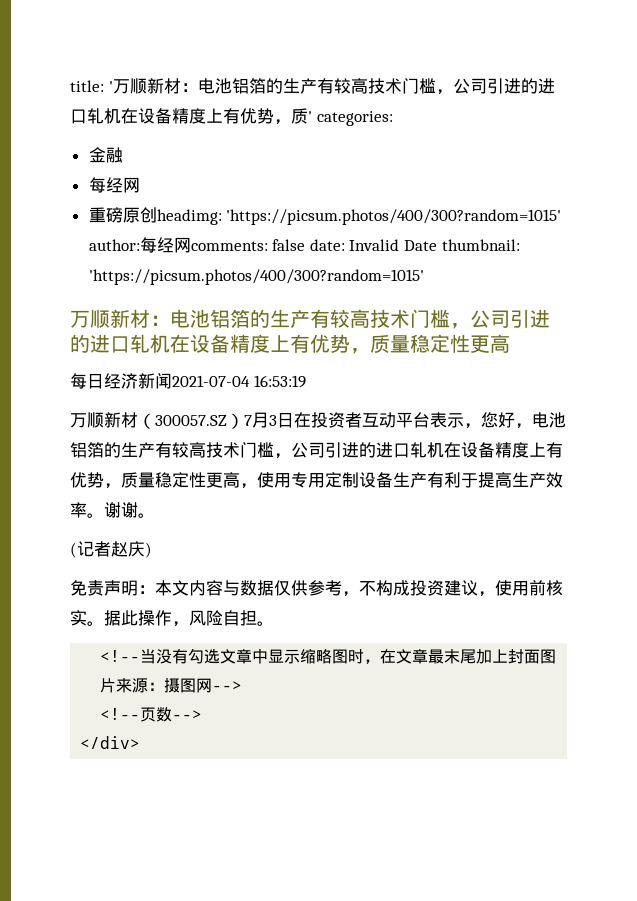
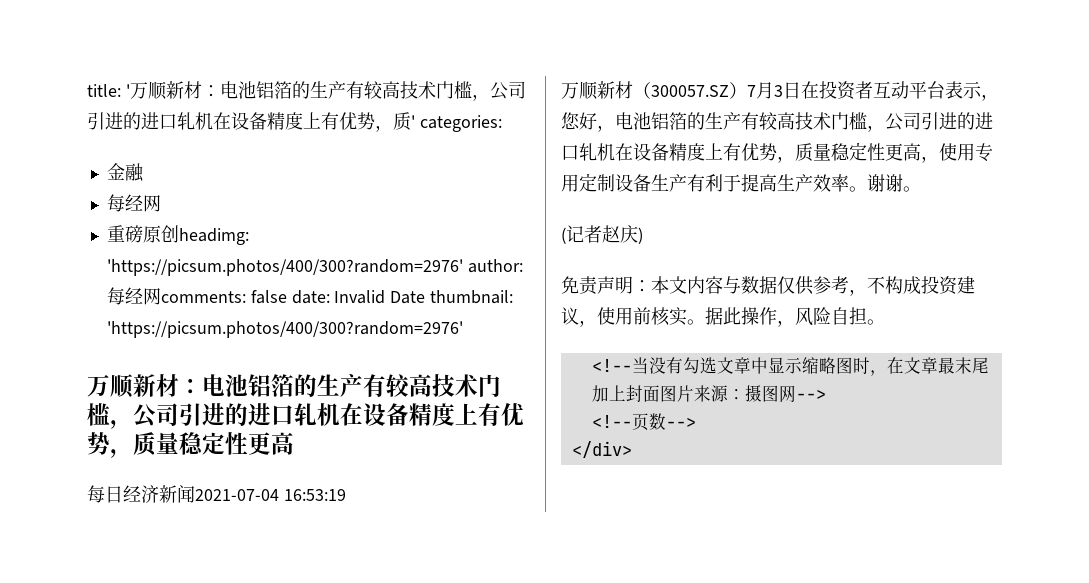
[226,209,562,225] 'https://picsum.photos/400/300?random=1015' -> [106,259,463,276] 'https://picsum.photos/400/300?random=2976'
[88,269,424,285] 'https://picsum.photos/400/300?random=1015' -> [106,321,463,338] 'https://picsum.photos/400/300?random=2976'

